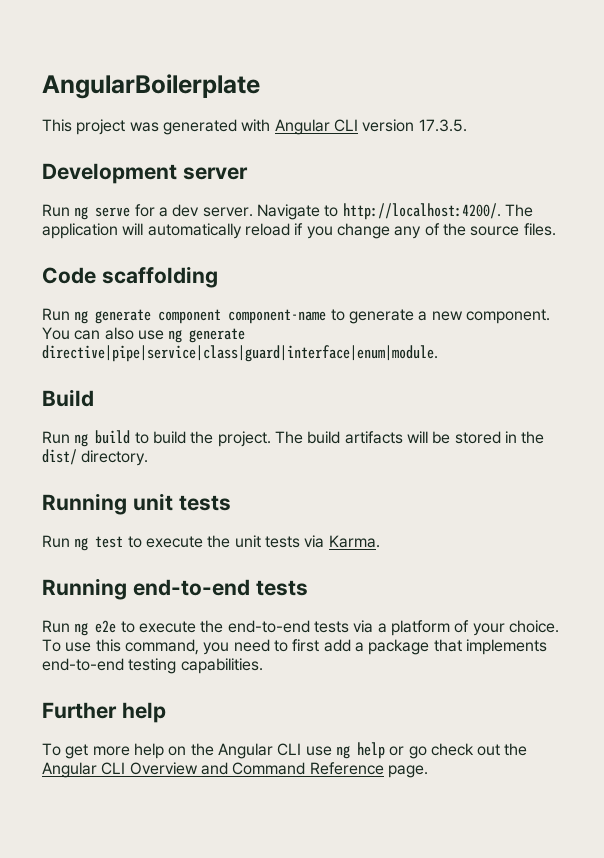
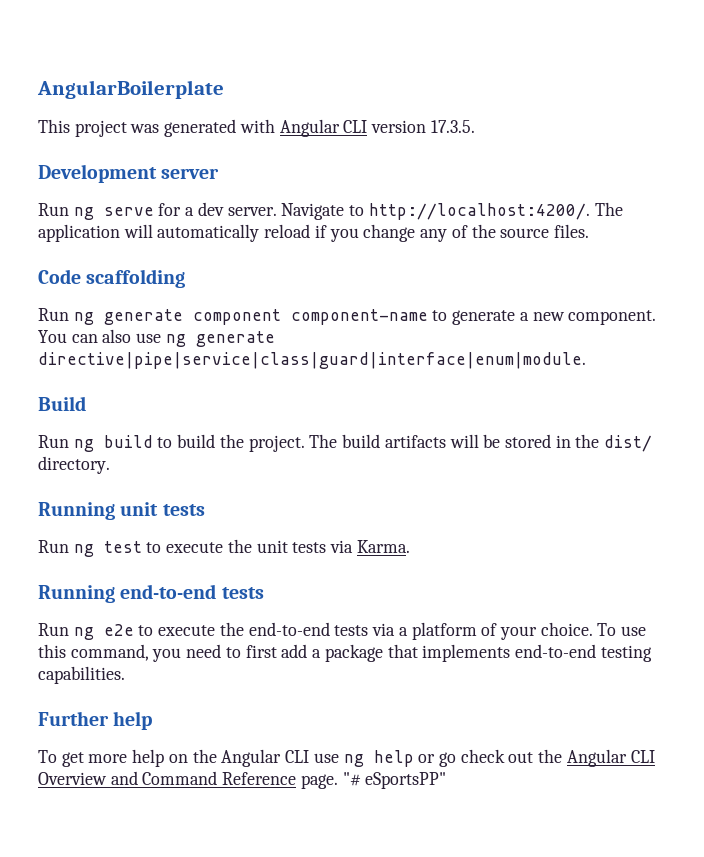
(428, 771) none -> [342,772,447,789] "# eSportsPP"

